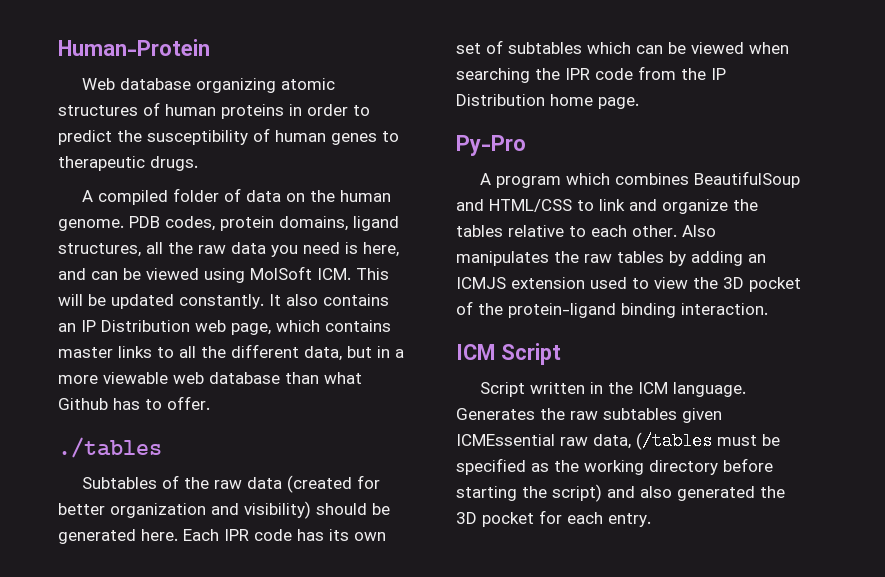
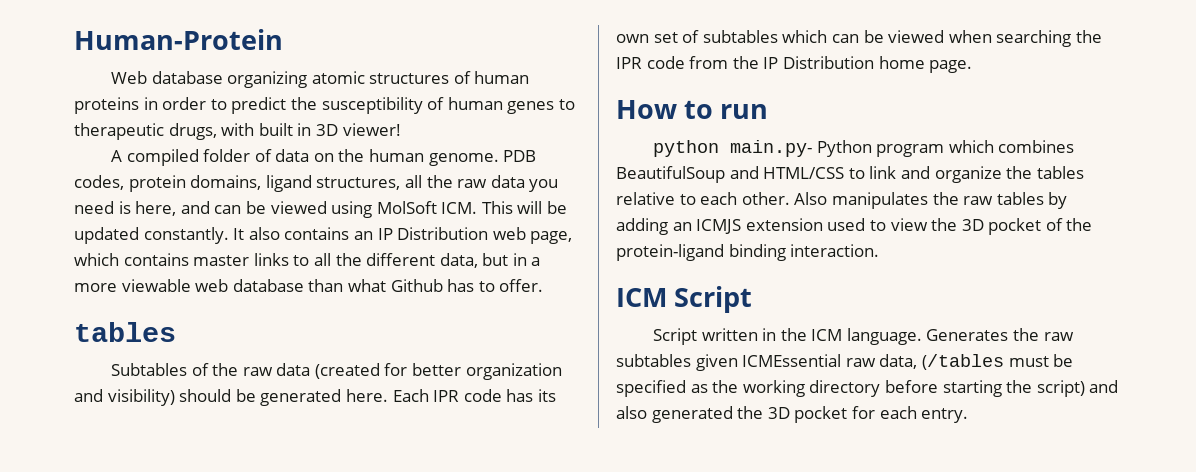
[150,156,198,171] drugs. -> [168,123,401,140] drugs, with built in 3D viewer!
[58,437,162,458] ./tables -> [74,322,176,342] tables
[456,135,526,156] [479,173,491,185] Py-Pro // A -> [616,100,769,119] [652,140,872,157] How to run // python main.py- Python

